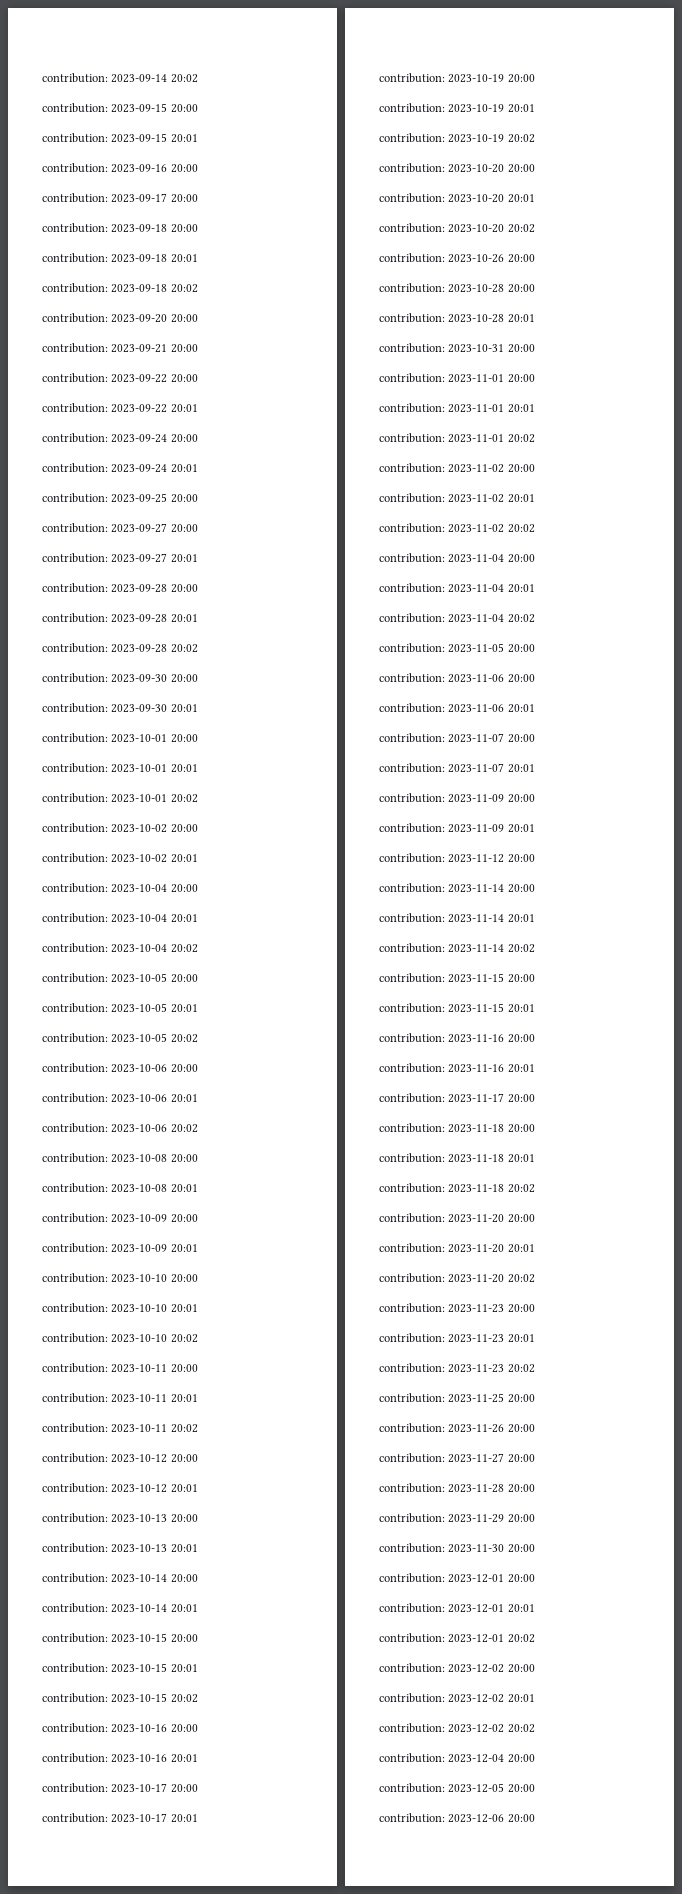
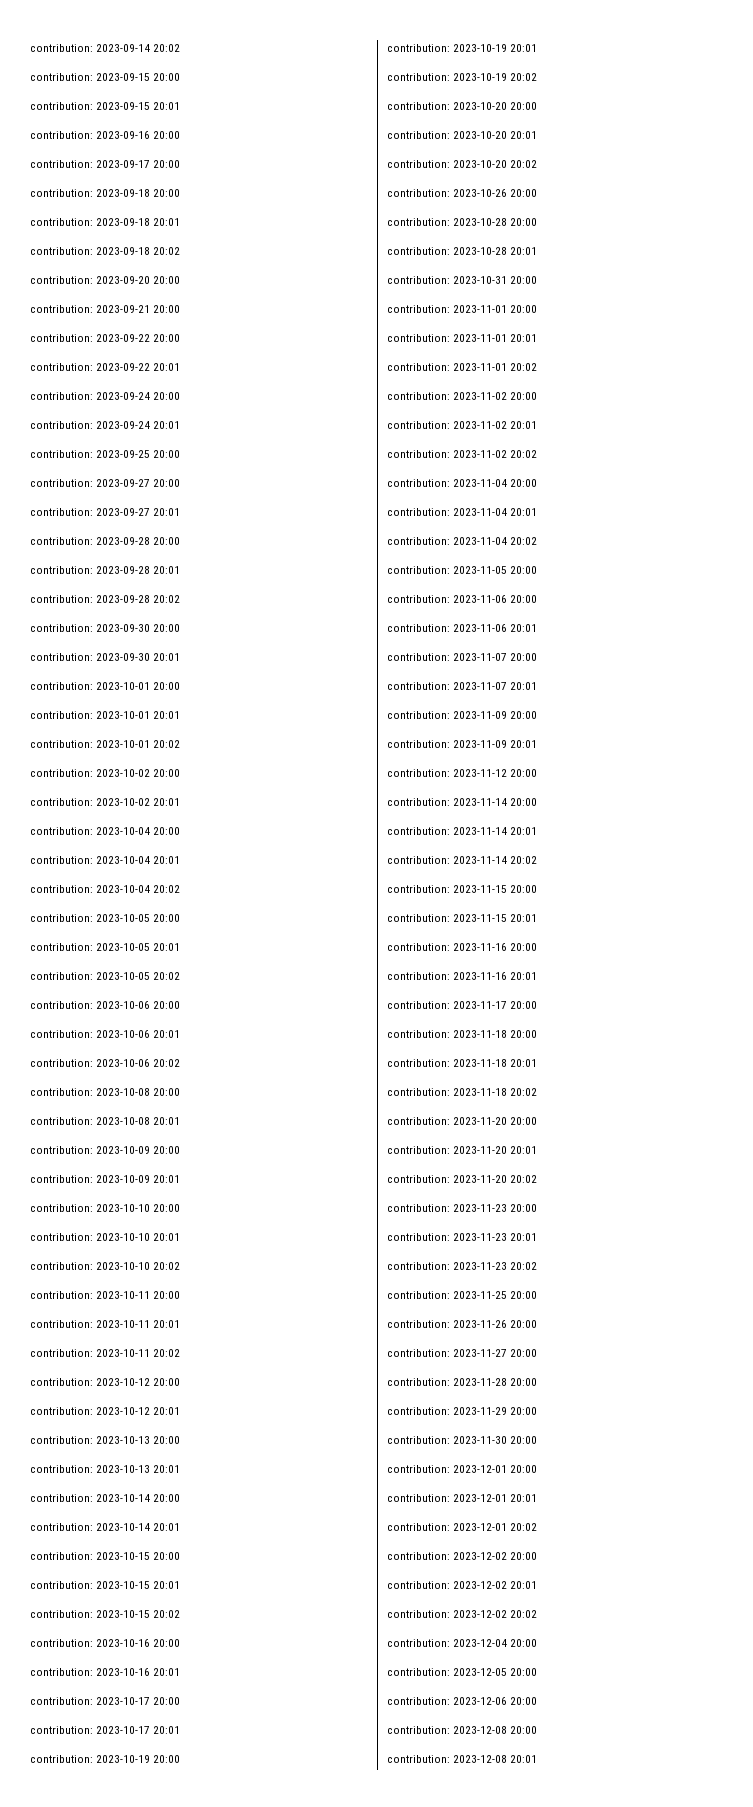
(535, 1818) none -> [387,1726,538,1734] [387,1755,538,1763] // contribution: 2023-12-08 20:00 // contribution: 2023-12-08 20:01

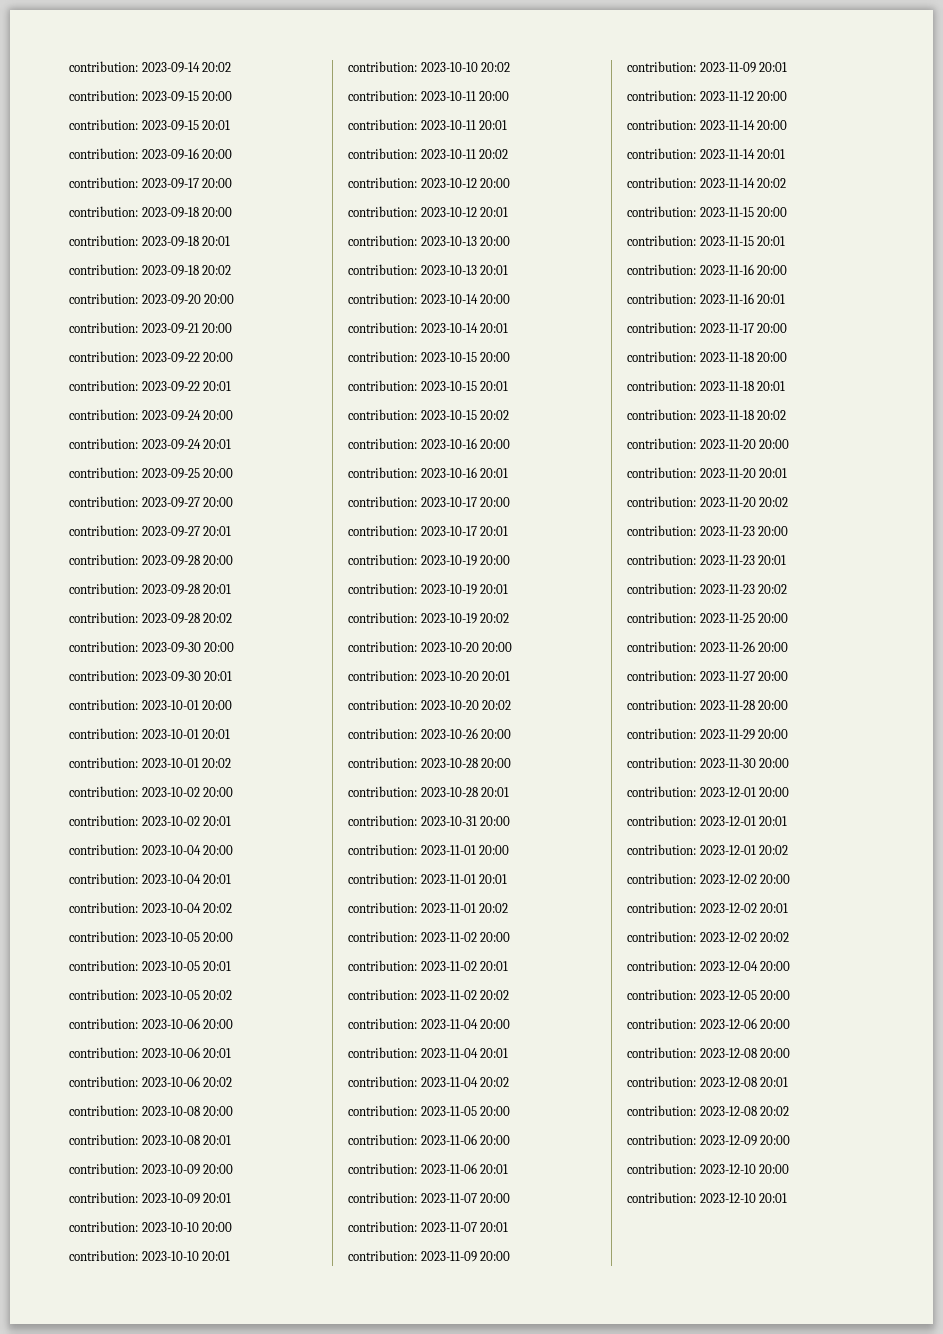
(538, 1759) none -> [627,1105,790,1116] [627,1134,791,1146] [627,1163,790,1174] [627,1192,788,1203] // contribution: 2023-12-08 20:02 // contribution: 2023-12-09 20:00 // contribution: 2023-12-10 20:00 // contribution: 2023-12-10 20:01

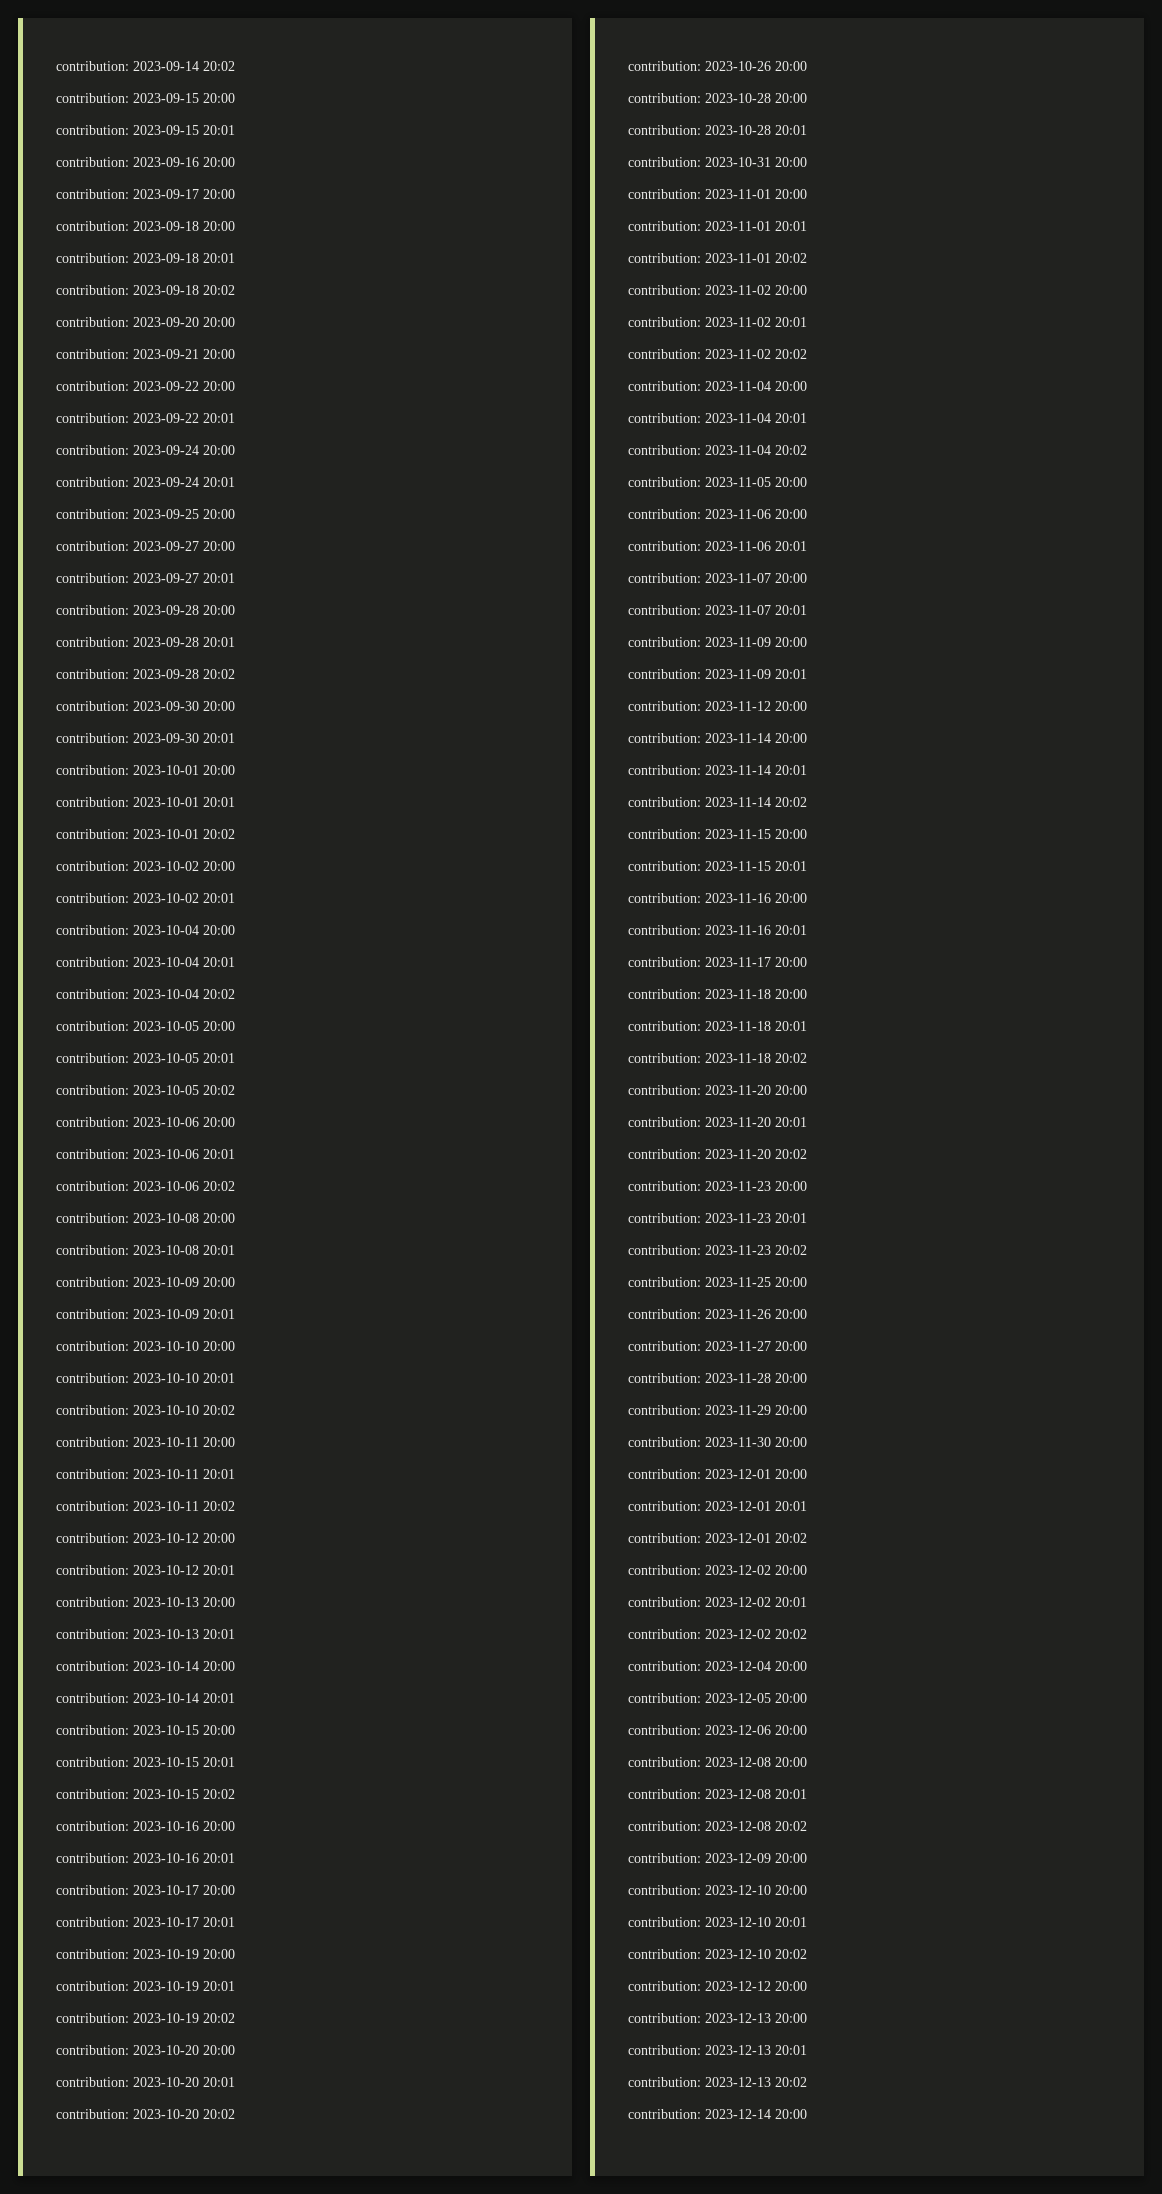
(788, 1198) none -> [628,1949,807,1959] [628,1981,807,1991] [628,2013,807,2023] [628,2045,807,2055] [628,2077,807,2087] [628,2109,807,2119] // contribution: 2023-12-10 20:02 // contribution: 2023-12-12 20:00 // contribution: 2023-12-13 20:00 // contribution: 2023-12-13 20:01 // contribution: 2023-12-13 20:02 // contribution: 2023-12-14 20:00

